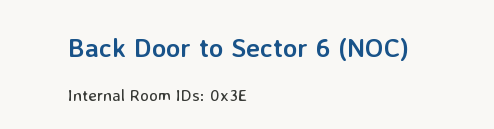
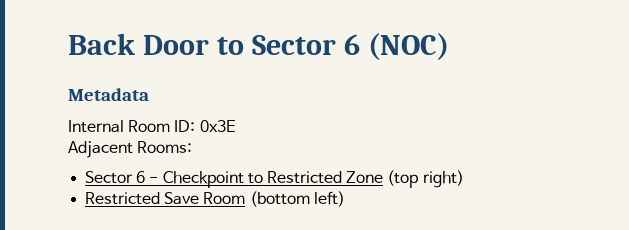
(409, 49) none -> [68,88,149,101] // Metadata
[176,90,205,101] IDs: -> [174,120,196,132] ID:
(247, 95) none -> [68,141,193,158] [85,170,464,188] [85,191,345,207] // Adjacent Rooms: // Sector 6 - Checkpoint to Restricted Zone (top right) // Restricted Save Room (bottom left)

